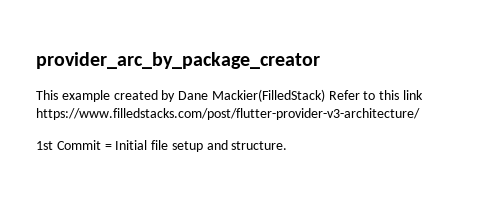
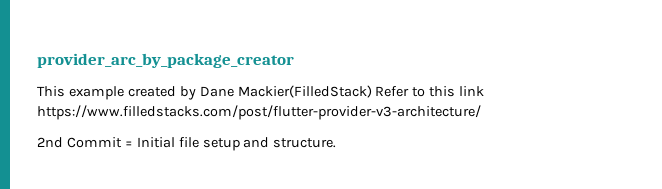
[36,141,53,150] 1st -> [37,137,63,148] 2nd

